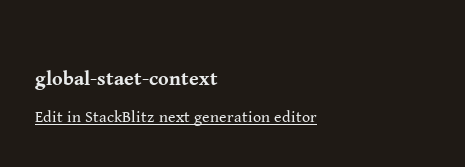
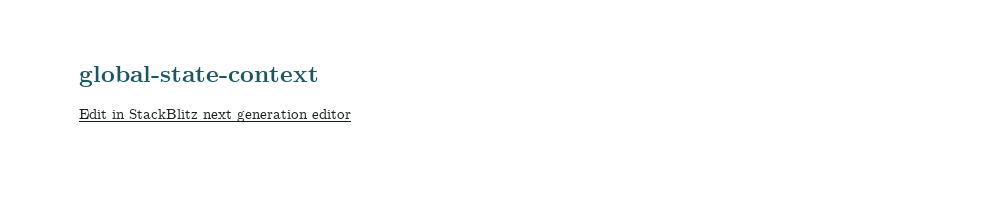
[35,70,218,90] global-staet-context -> [79,66,319,87] global-state-context

